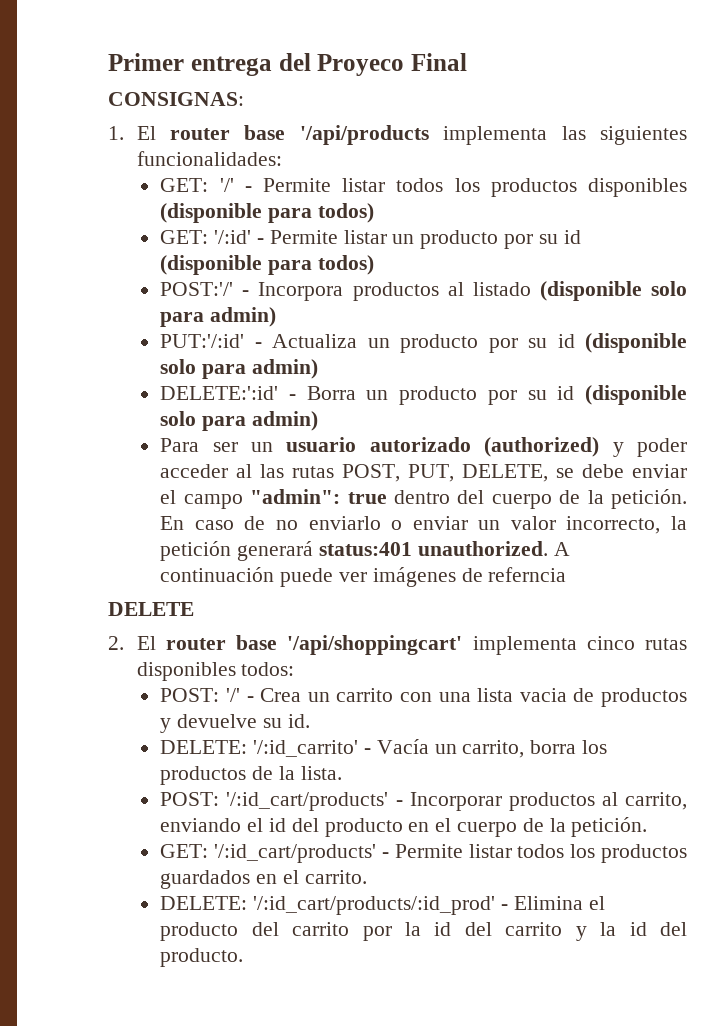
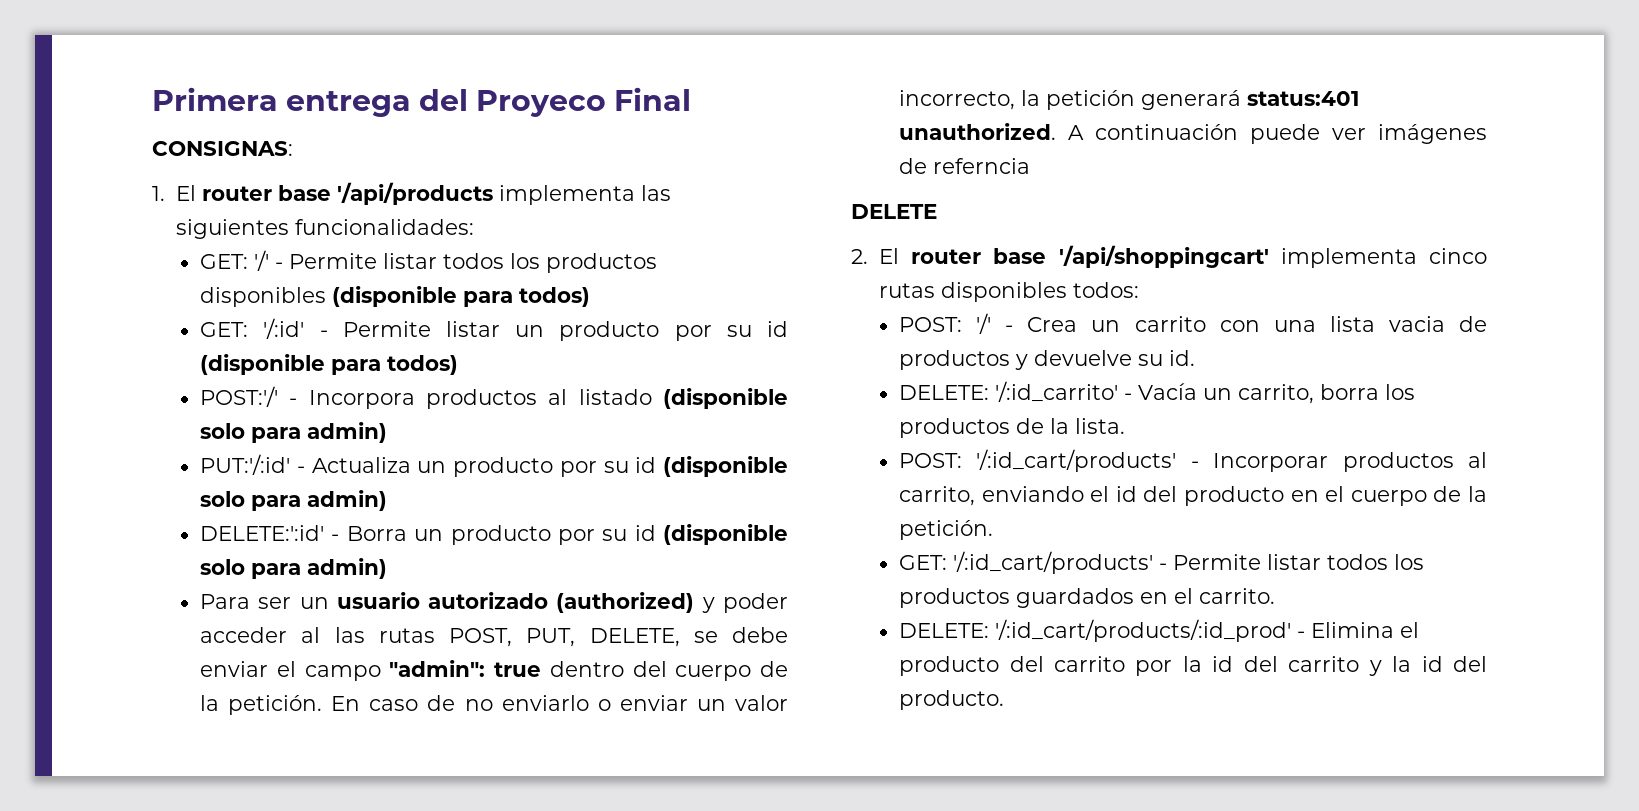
[108,53,184,71] Primer -> [152,87,278,111] Primera

